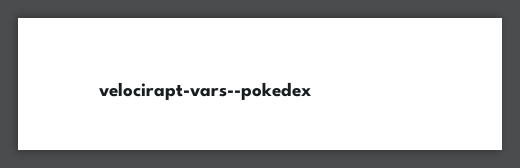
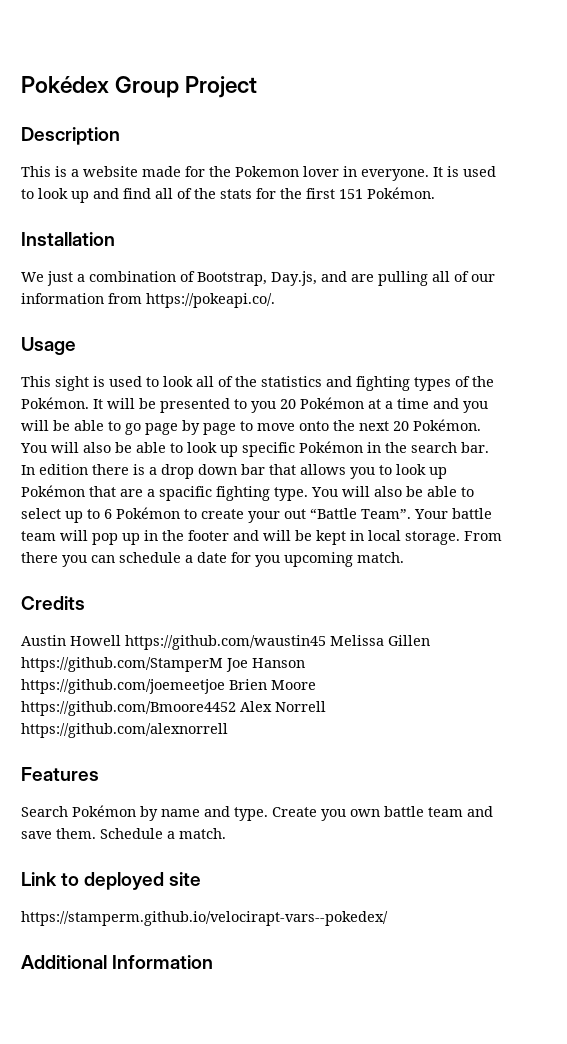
[99,82,311,100] velocirapt-vars--pokedex -> [21,76,258,98] [21,127,120,145] [21,166,496,181] [21,187,435,203] [21,232,115,246] [21,271,495,286] [21,293,275,308] [21,337,76,355] [21,376,494,391] [21,397,488,413] [21,419,481,435] [20,441,489,457] [21,464,447,479] [21,485,474,501] [21,507,492,523] [21,530,502,545] [21,552,404,567] [21,596,85,610] [21,635,430,650] [21,657,305,672] [21,679,316,694] [21,701,326,716] [21,723,228,738] [21,767,99,781] [21,805,493,821] [21,828,226,839] [21,872,202,890] [21,911,388,926] [21,955,214,969] Pokédex Group Project // Description // This is a website made for the Pokemon lover in everyone. It is used to look up and find all of the stats for the first 151 Pokémon. // Installation // We just a combination of Bootstrap, Day.js, and are pulling all of our information from https://pokeapi.co/. // Usage // This sight is used to look all of the statistics and fighting types of the Pokémon. It will be presented to you 20 Pokémon at a time and you will be able to go page by page to move onto the next 20 Pokémon. You will also be able to look up specific Pokémon in the search bar. In edition there is a drop down bar that allows you to look up Pokémon that are a spacific fighting type. You will also be able to select up to 6 Pokémon to create your out “Battle Team”. Your battle team will pop up in the footer and will be kept in local storage. From there you can schedule a date for you upcoming match. // Credits // Austin Howell https://github.com/waustin45 Melissa Gillen https://github.com/StamperM Joe Hanson https://github.com/joemeetjoe Brien Moore https://github.com/Bmoore4452 Alex Norrell https://github.com/alexnorrell // Features // Search Pokémon by name and type. Create you own battle team and save them. Schedule a match. // Link to deployed site // https://stamperm.github.io/velocirapt-vars--pokedex/ // Additional Information

